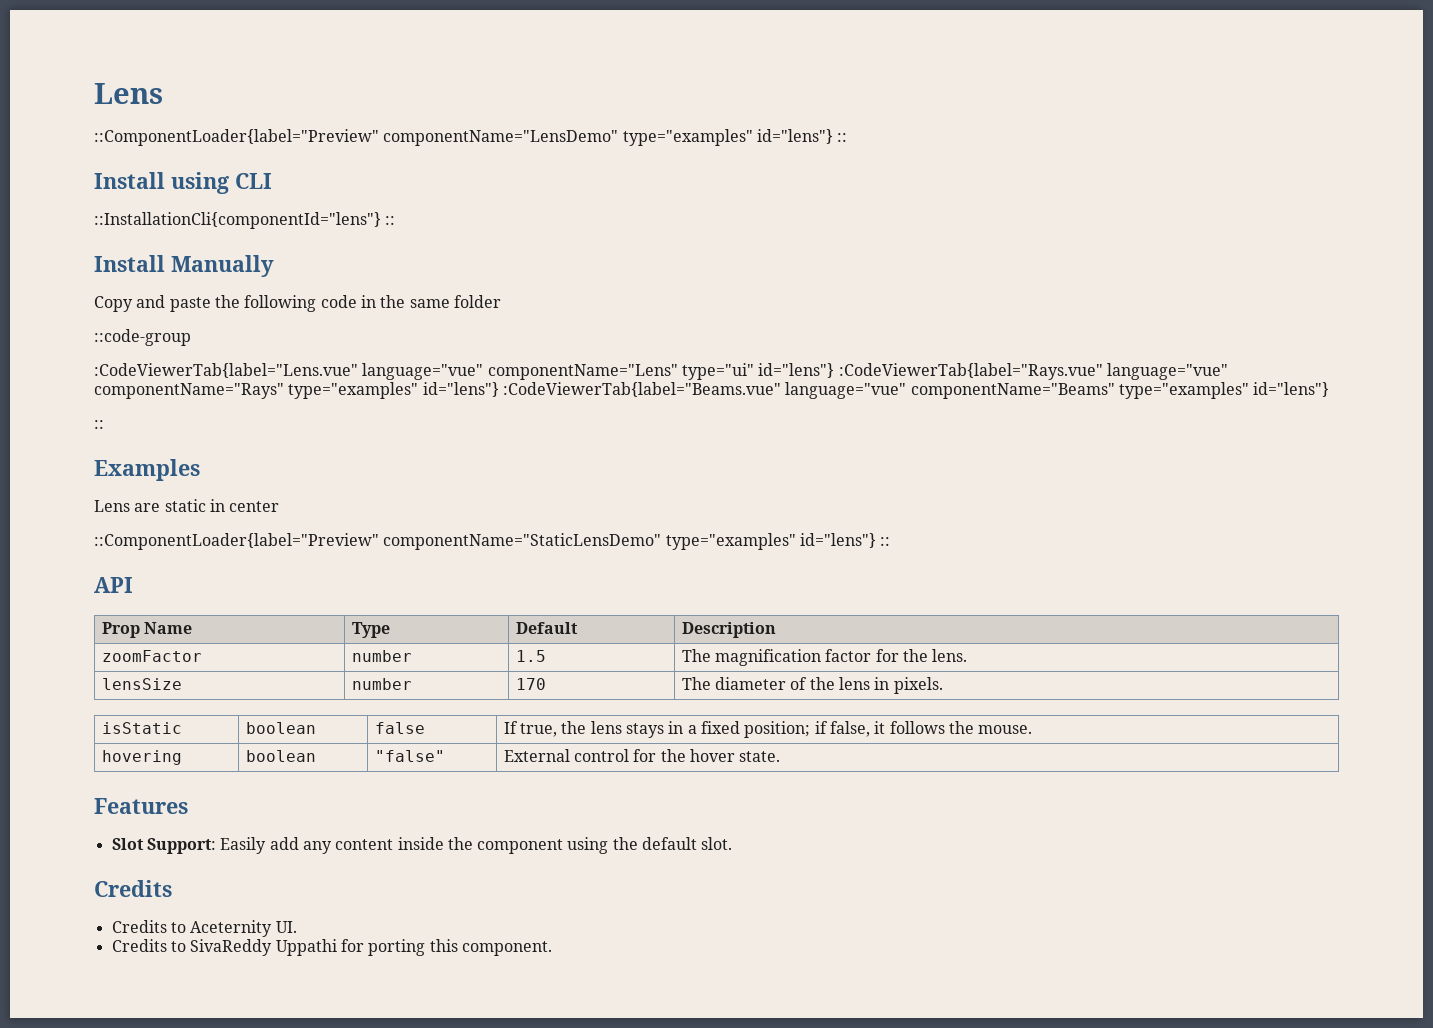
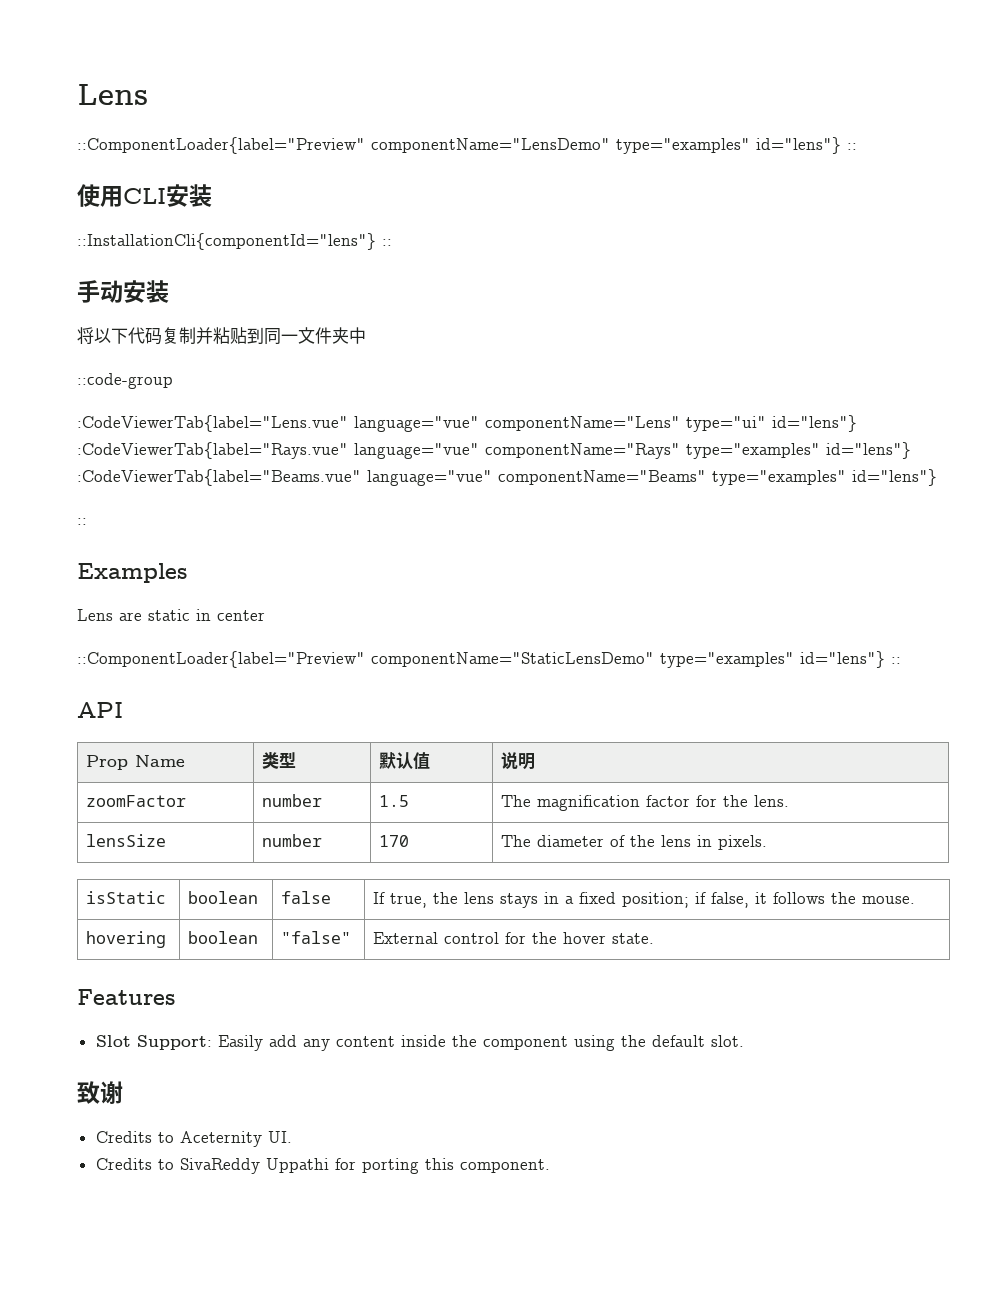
[94,172,229,194] Install using -> [77,184,123,207] 使用
(272, 181) none -> [166,184,212,207] 安装
[94,255,274,277] [94,295,501,312] Install Manually // Copy and paste the following code in the same folder -> [77,280,169,303] [77,327,366,345] 手动安装 // 将以下代码复制并粘贴到同一文件夹中
[351,622,390,638] [515,622,578,634] [681,622,776,638] Type | Default | Description -> [261,752,296,769] [378,752,430,770] [500,752,535,770] 类型 | 默认值 | 说明
[94,880,172,897] Credits -> [77,1081,123,1104] 致谢

